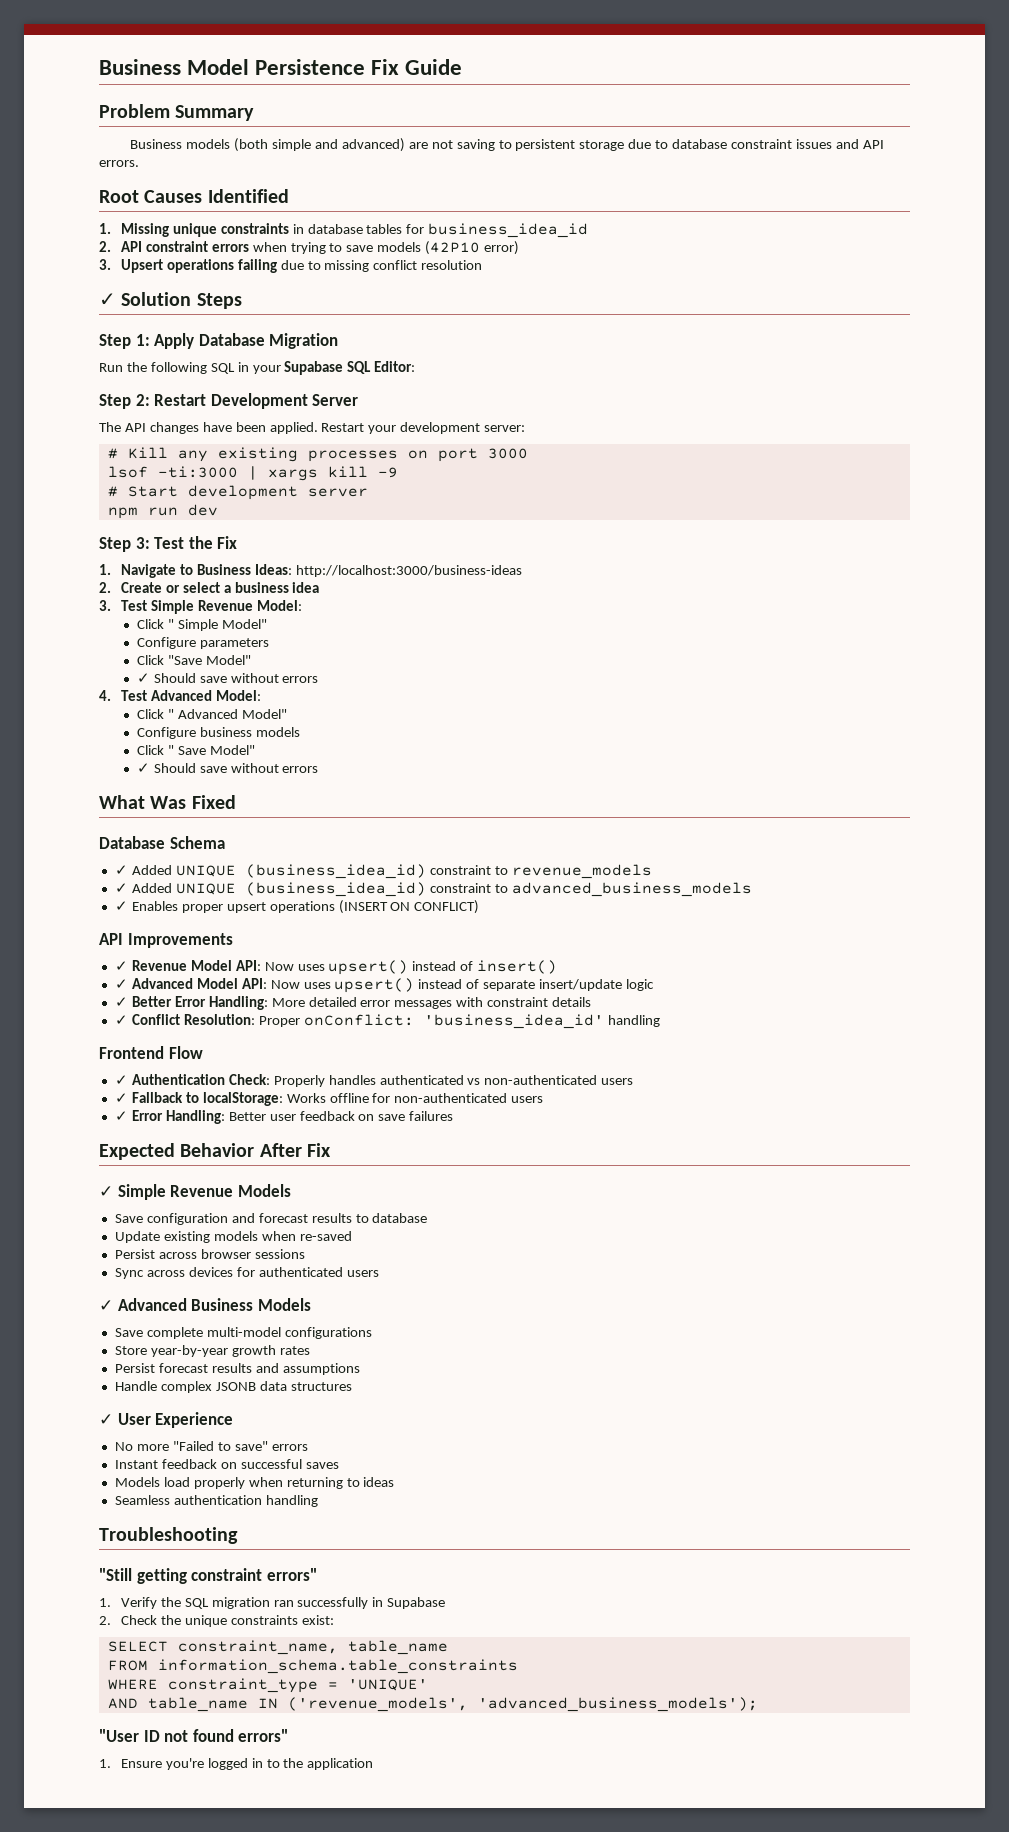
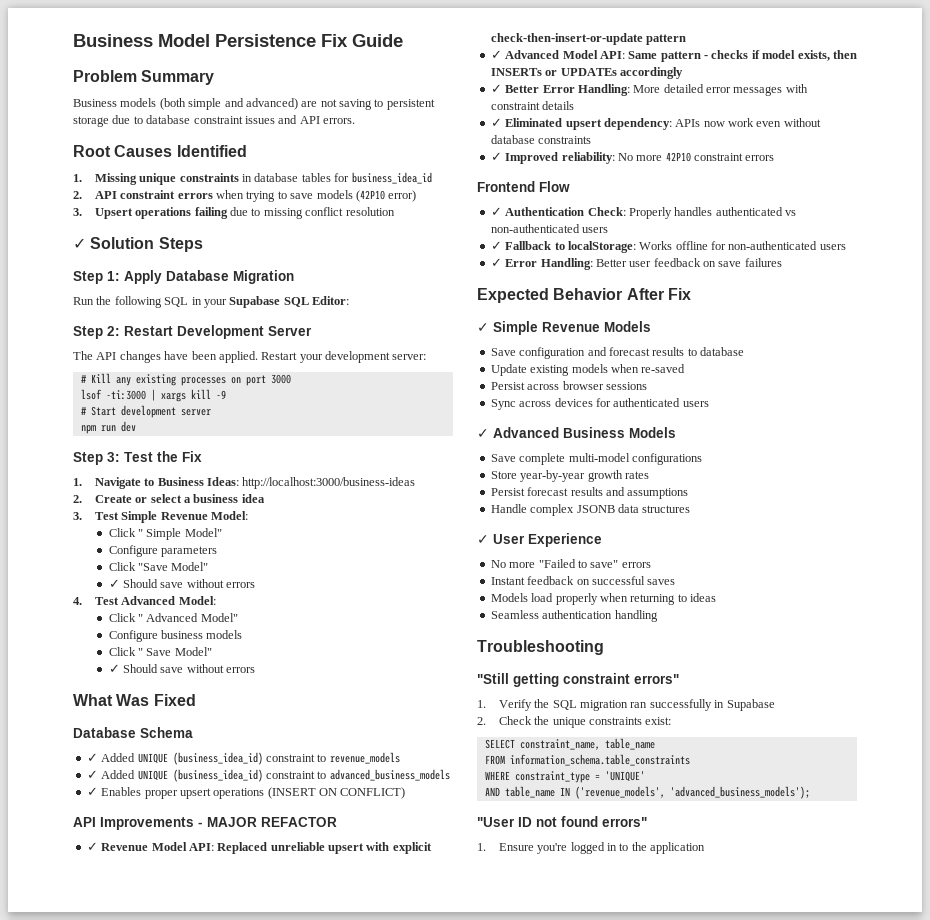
(233, 940) none -> [198,817,337,827] - MAJOR REFACTOR
[264,960,558,975] [114,978,655,993] Now uses upsert() instead of insert() // ✓ Advanced Model API: Now uses upsert() instead of separate insert/update logic -> [217,842,432,854] [490,33,687,45] [490,50,857,62] [490,67,683,79] Replaced unreliable upsert with explicit check-then-insert-or-update pattern // ✓ Advanced Model API: Same pattern - checks if model exists, then INSERTs or UPDATEs accordingly
[131,1014,660,1029] Conflict Resolution: Proper onConflict: 'business_idea_id' handling -> [505,118,821,130] [490,135,592,144] [490,152,775,164] Eliminated upsert dependency: APIs now work even without database constraints // ✓ Improved reliability: No more 42P10 constraint errors

